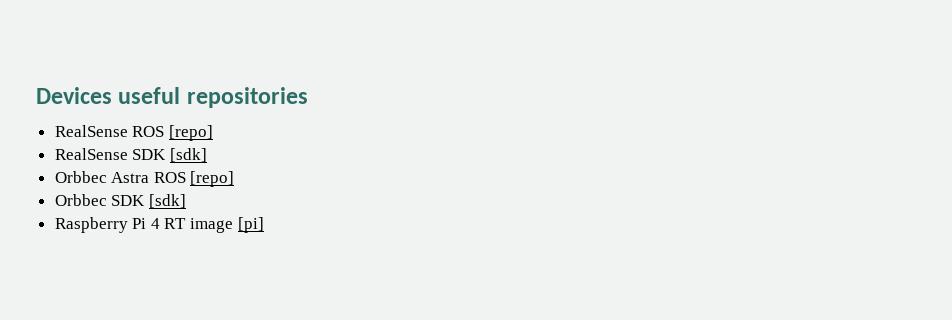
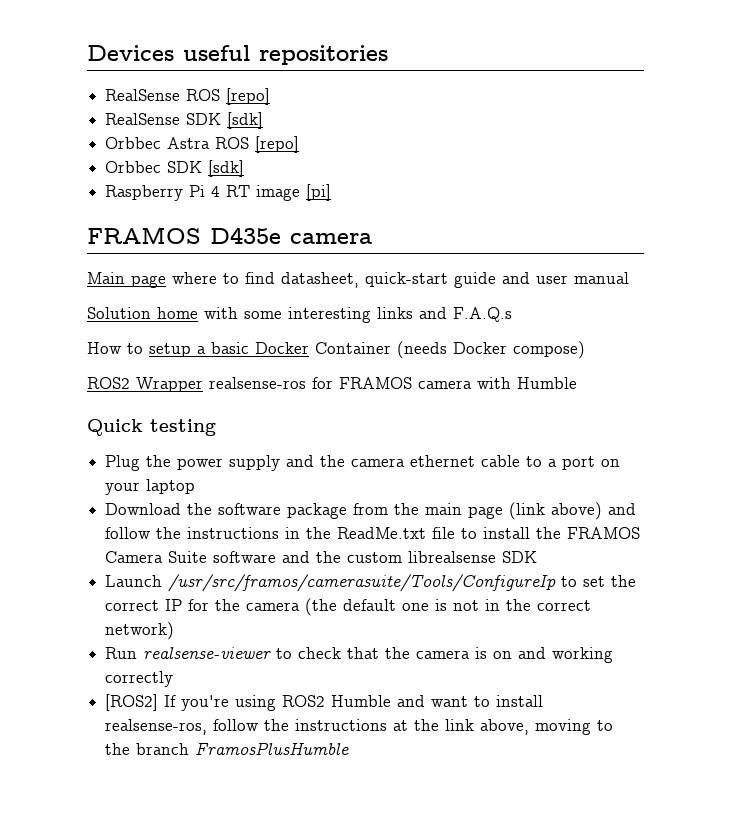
(264, 225) none -> [87,227,372,244] [87,272,629,288] [87,307,512,323] [87,341,585,359] [87,377,577,392] [87,419,216,436] [105,455,621,471] [105,479,196,495] [105,502,637,520] [105,527,641,539] [105,551,538,563] [105,574,637,592] [105,598,592,616] [105,622,175,640] [105,647,614,663] [105,671,174,687] [105,694,544,711] [105,719,614,735] [105,742,350,755] // FRAMOS D435e camera // Main page where to find datasheet, quick-start guide and user manual // Solution home with some interesting links and F.A.Q.s // How to setup a basic Docker Container (needs Docker compose) // ROS2 Wrapper realsense-ros for FRAMOS camera with Humble // Quick testing // Plug the power supply and the camera ethernet cable to a port on your laptop // Download the software package from the main page (link above) and follow the instructions in the ReadMe.txt file to install the FRAMOS Camera Suite software and the custom librealsense SDK // Launch /usr/src/framos/camerasuite/Tools/ConfigureIp to set the correct IP for the camera (the default one is not in the correct network) // Run realsense-viewer to check that the camera is on and working correctly // [ROS2] If you're using ROS2 Humble and want to install realsense-ros, follow the instructions at the link above, moving to the branch FramosPlusHumble

